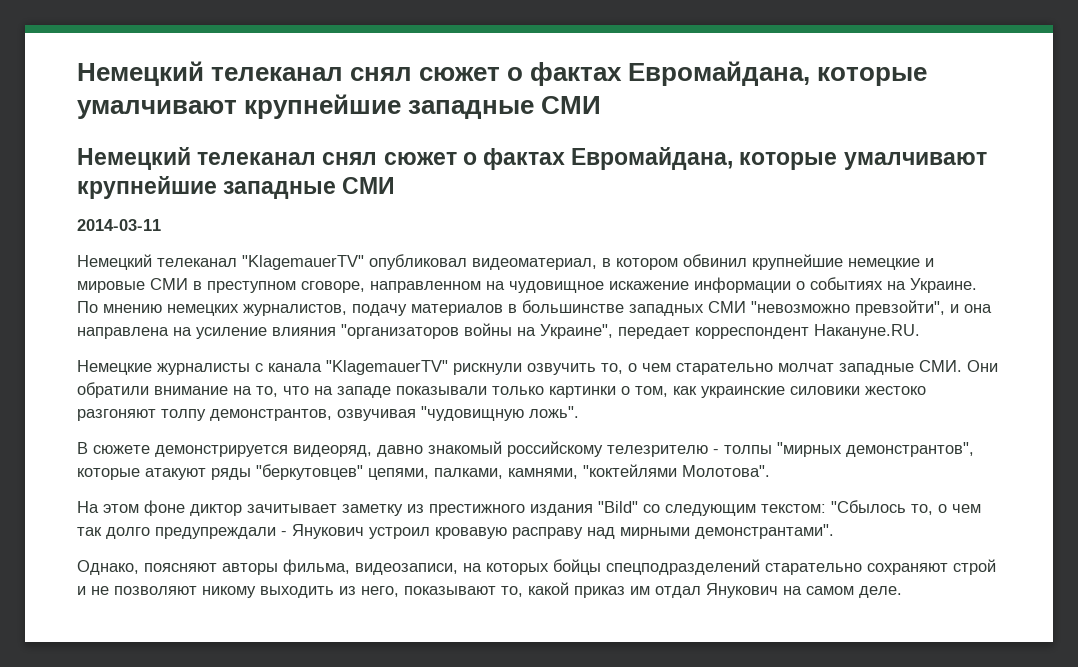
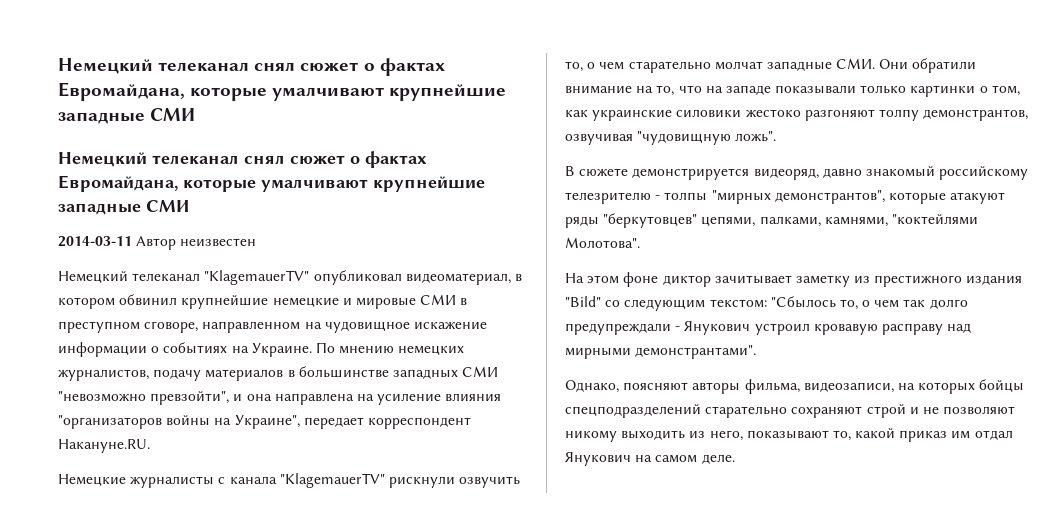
(161, 225) none -> [136,236,257,250] Автор неизвестен

